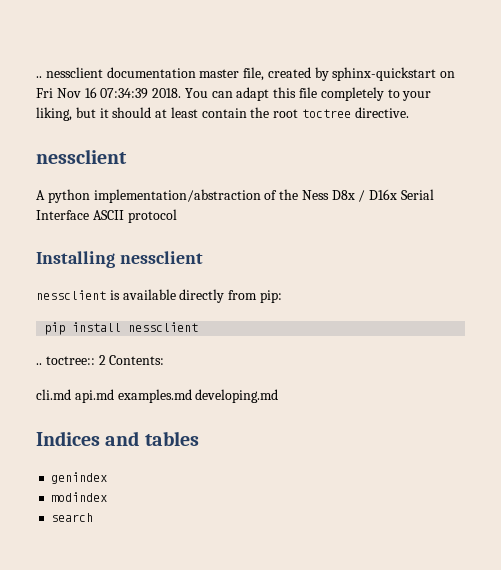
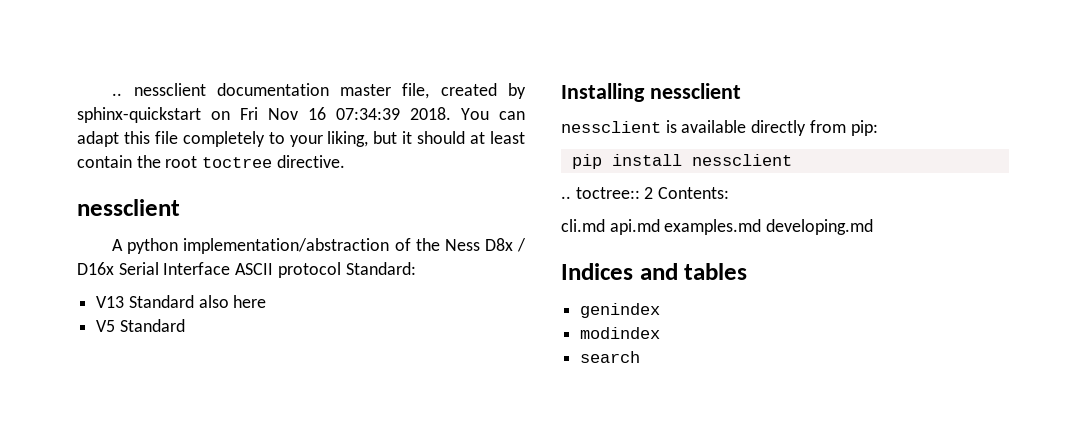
(177, 216) none -> [345,262,416,275] [96,295,267,308] [96,319,185,332] Standard: // V13 Standard also here // V5 Standard

